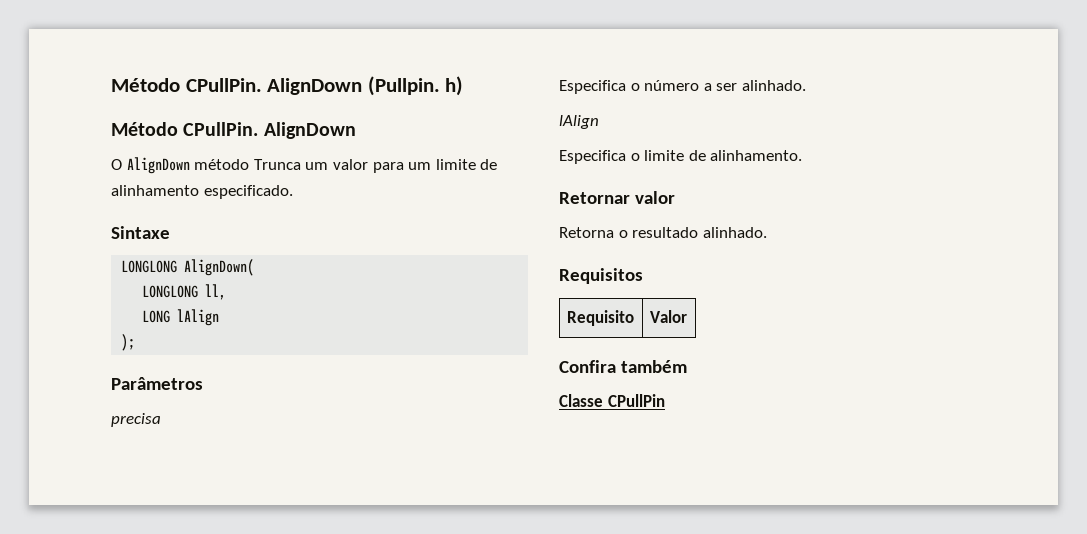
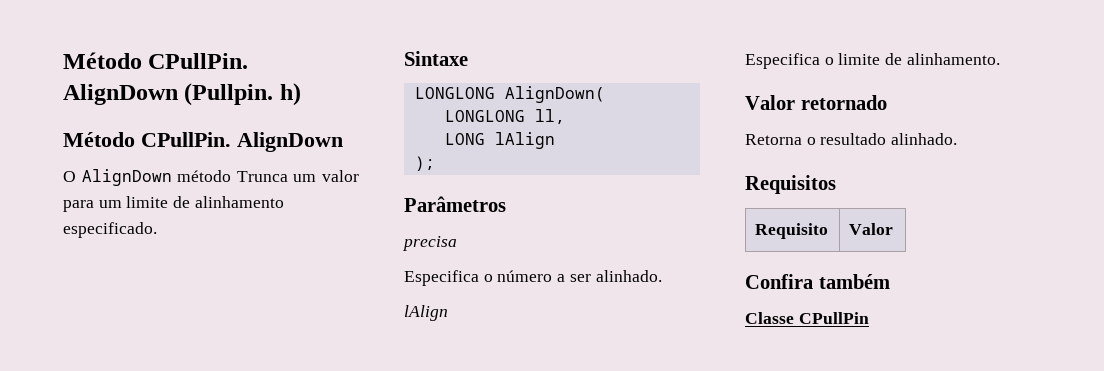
[559,191,675,204] Retornar valor -> [745,95,887,110] Valor retornado

